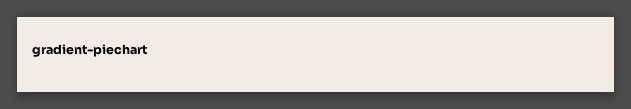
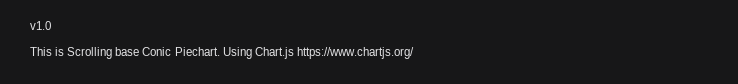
[32,44,147,57] gradient-piechart -> [30,21,51,30] [30,47,414,59] v1.0 // This is Scrolling base Conic Piechart. Using Chart.js https://www.chartjs.org/

